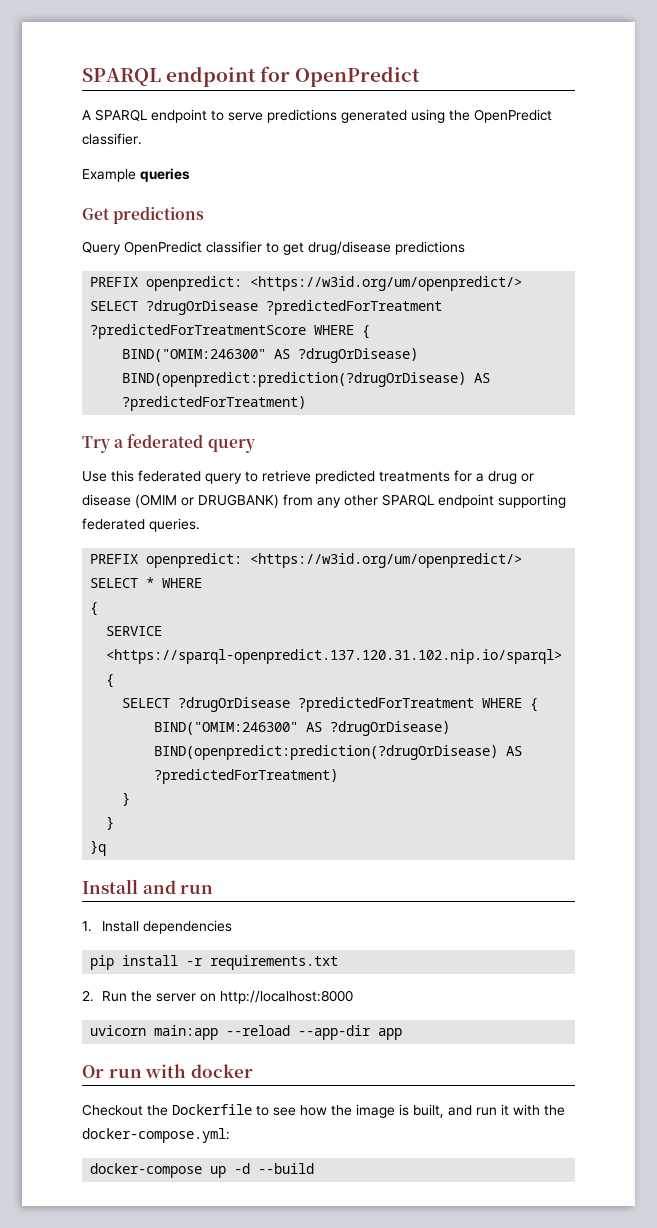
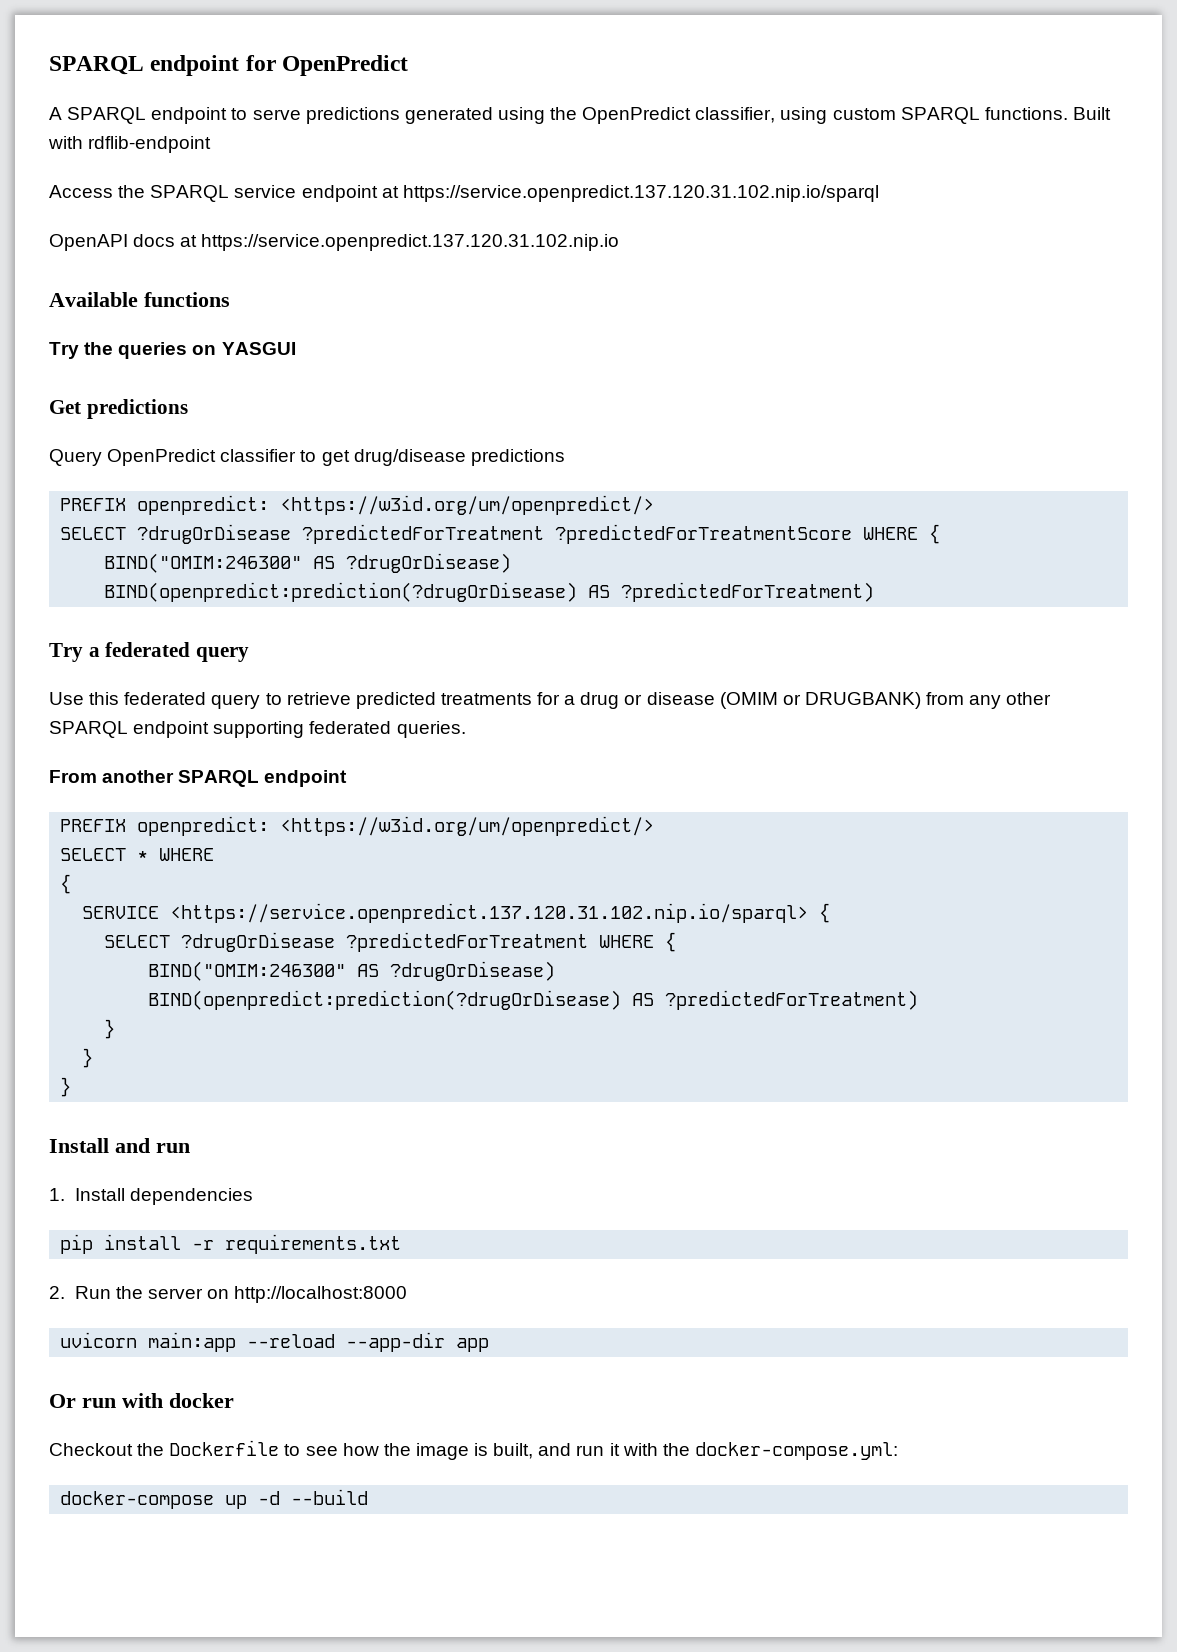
[82,133,142,145] [82,169,136,182] classifier. // Example -> [695,107,1111,124] [48,136,212,153] [49,185,879,202] [49,234,620,251] [49,292,230,307] [49,342,114,359] classifier, using custom SPARQL functions. Built with rdflib-endpoint // Access the SPARQL service endpoint at https://service.openpredict.137.120.31.102.nip.io/sparql // OpenAPI docs at https://service.openpredict.137.120.31.102.nip.io // Available functions // Try the
(190, 175) none -> [192,342,296,355] on YASGUI
(200, 525) none -> [49,770,348,787] // From another SPARQL endpoint
[106,649,563,664] <https://sparql-openpredict.137.120.31.102.nip.io/sparql> -> [170,903,809,923] <https://service.openpredict.137.120.31.102.nip.io/sparql>
[90,840,107,856] }q -> [60,1077,72,1097] }

